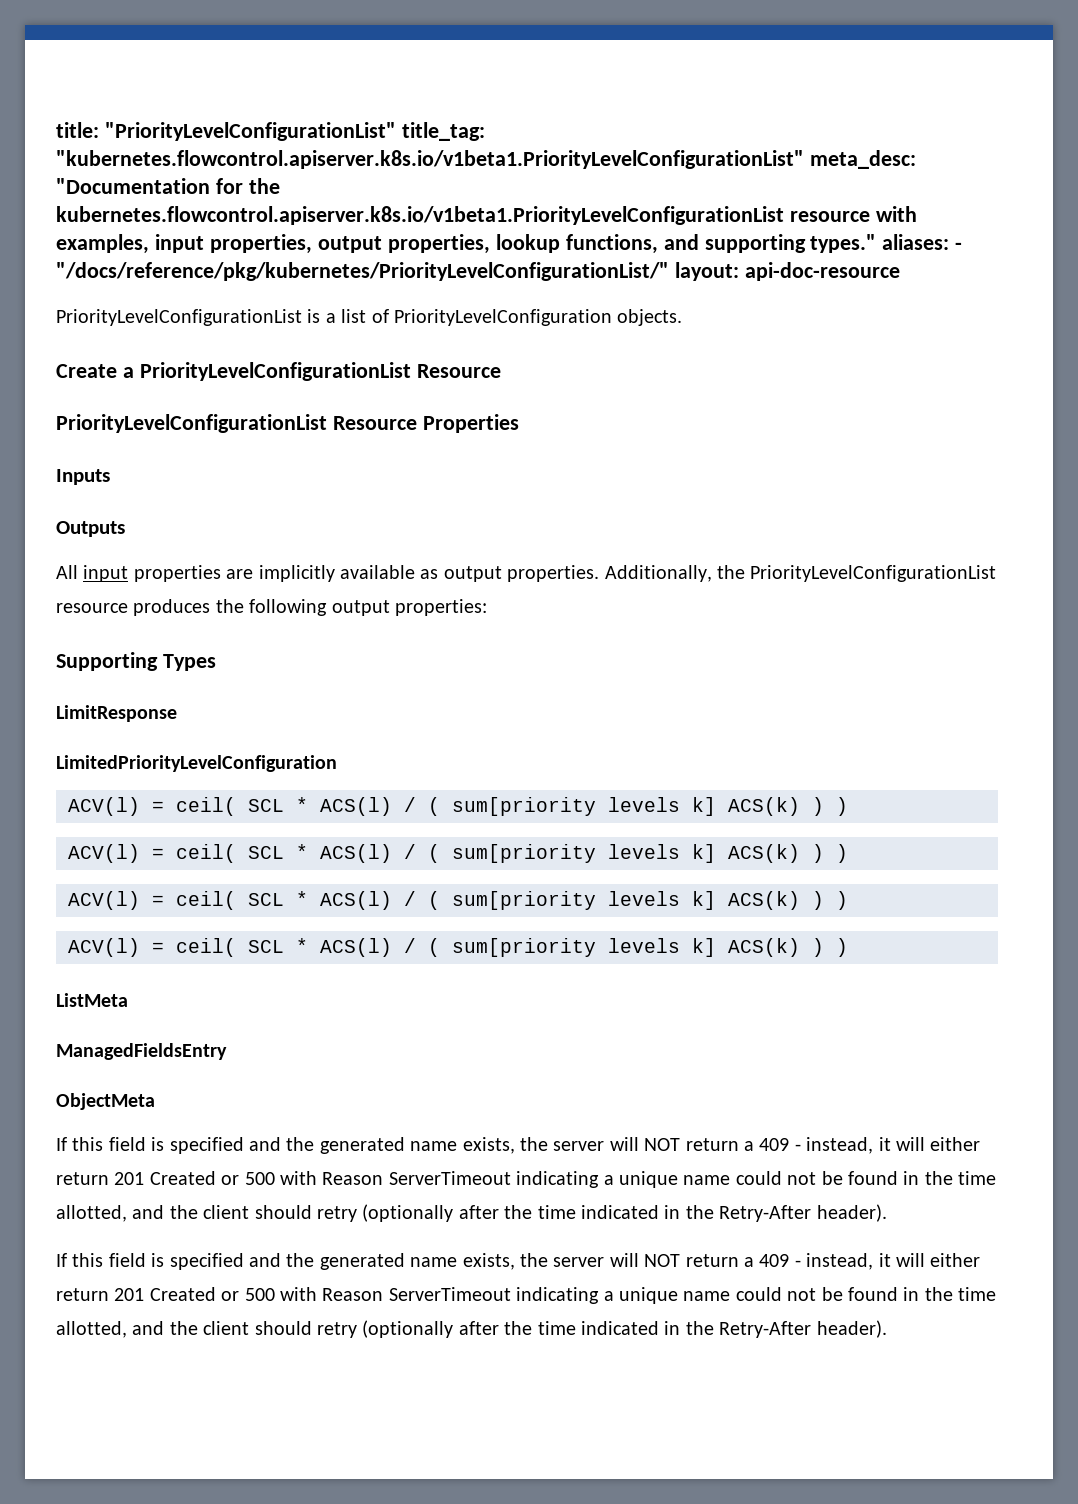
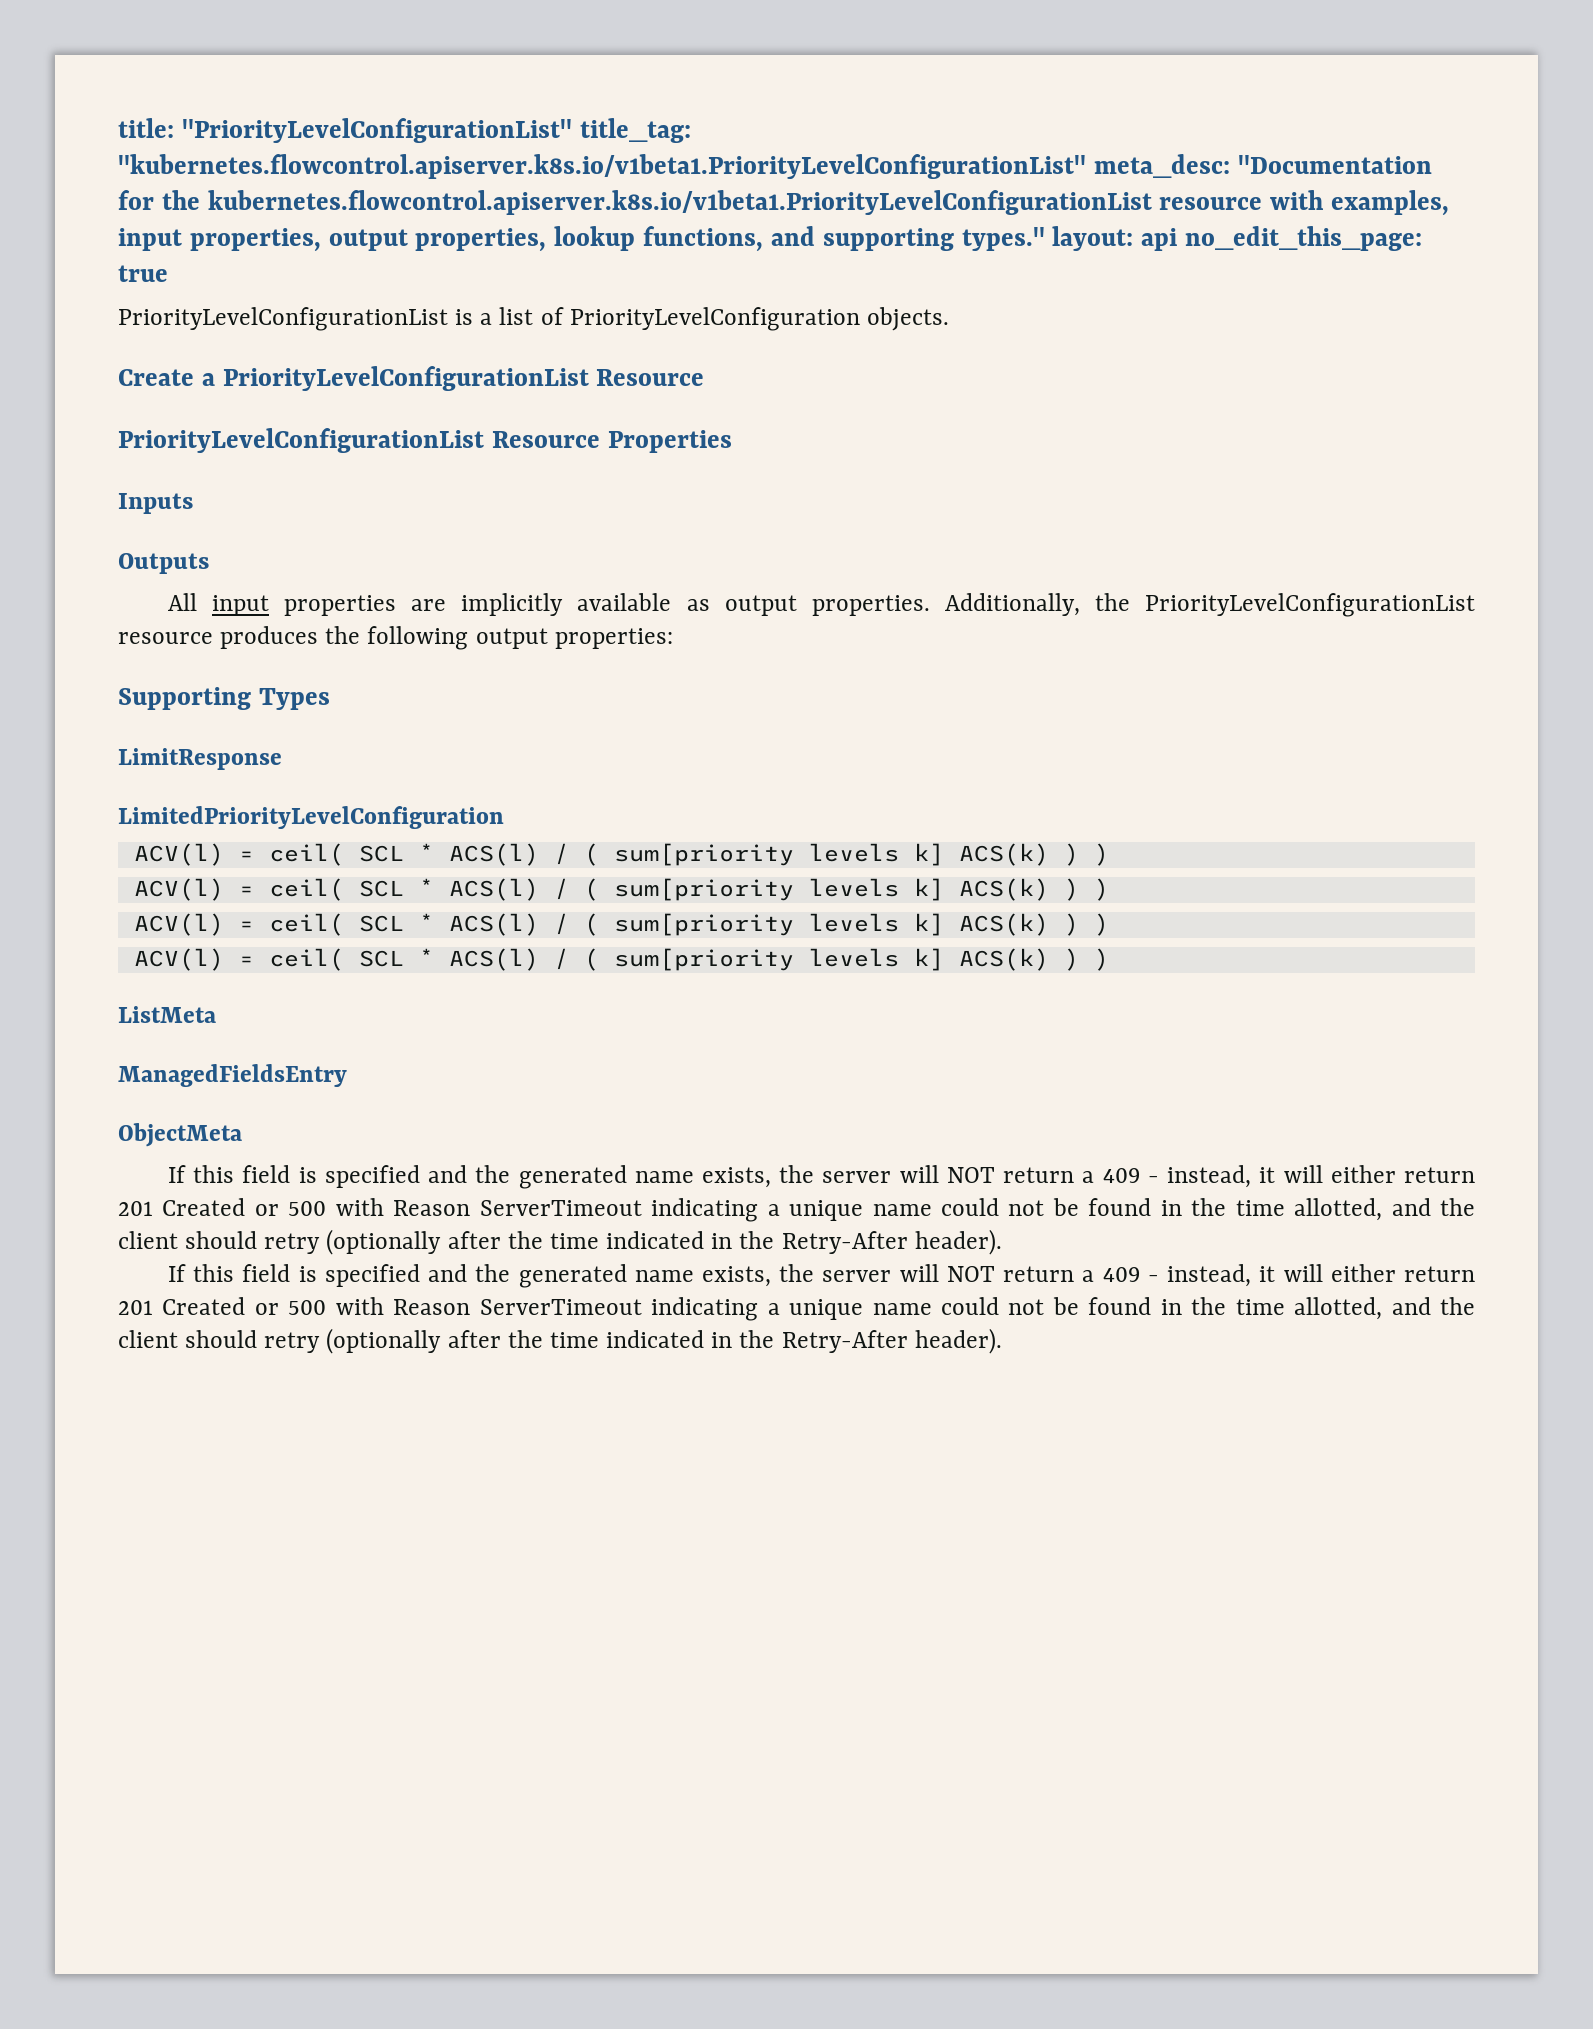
[882,234,963,250] [56,262,900,281] aliases: - "/docs/reference/pkg/kubernetes/PriorityLevelConfigurationList/" layout: api-doc-resource -> [1052,226,1423,251] [118,265,168,282] layout: api no_edit_this_page: true

